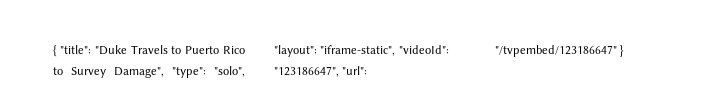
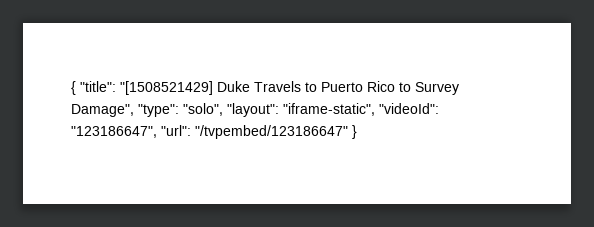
[94,45,127,55] "Duke -> [120,81,250,95] "[1508521429] Duke

